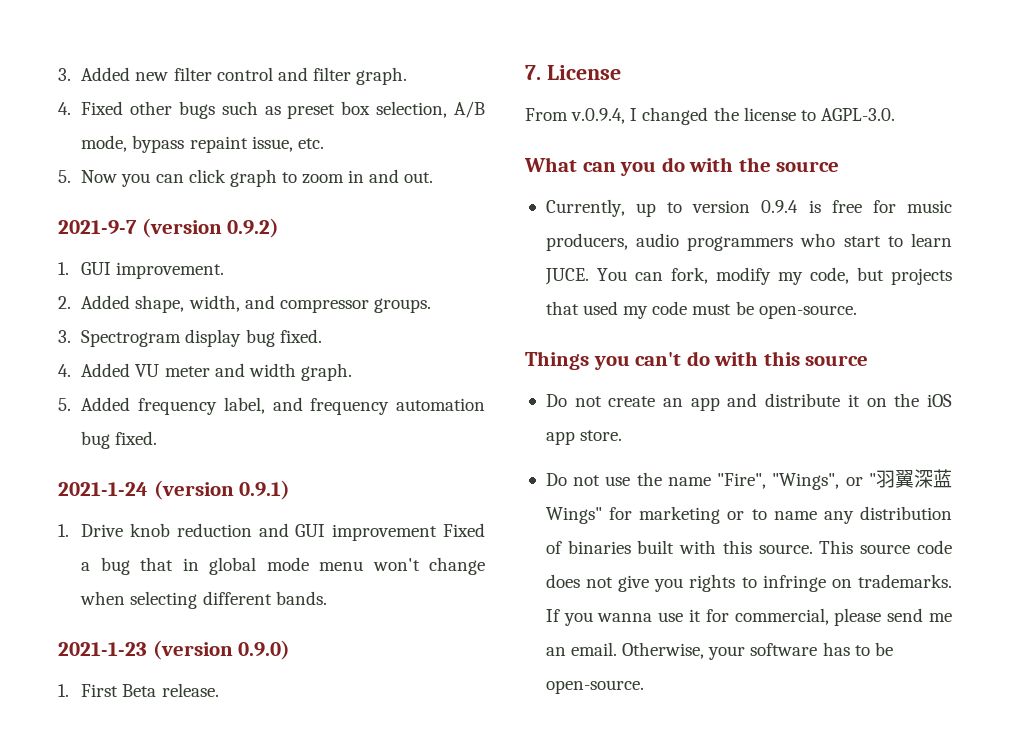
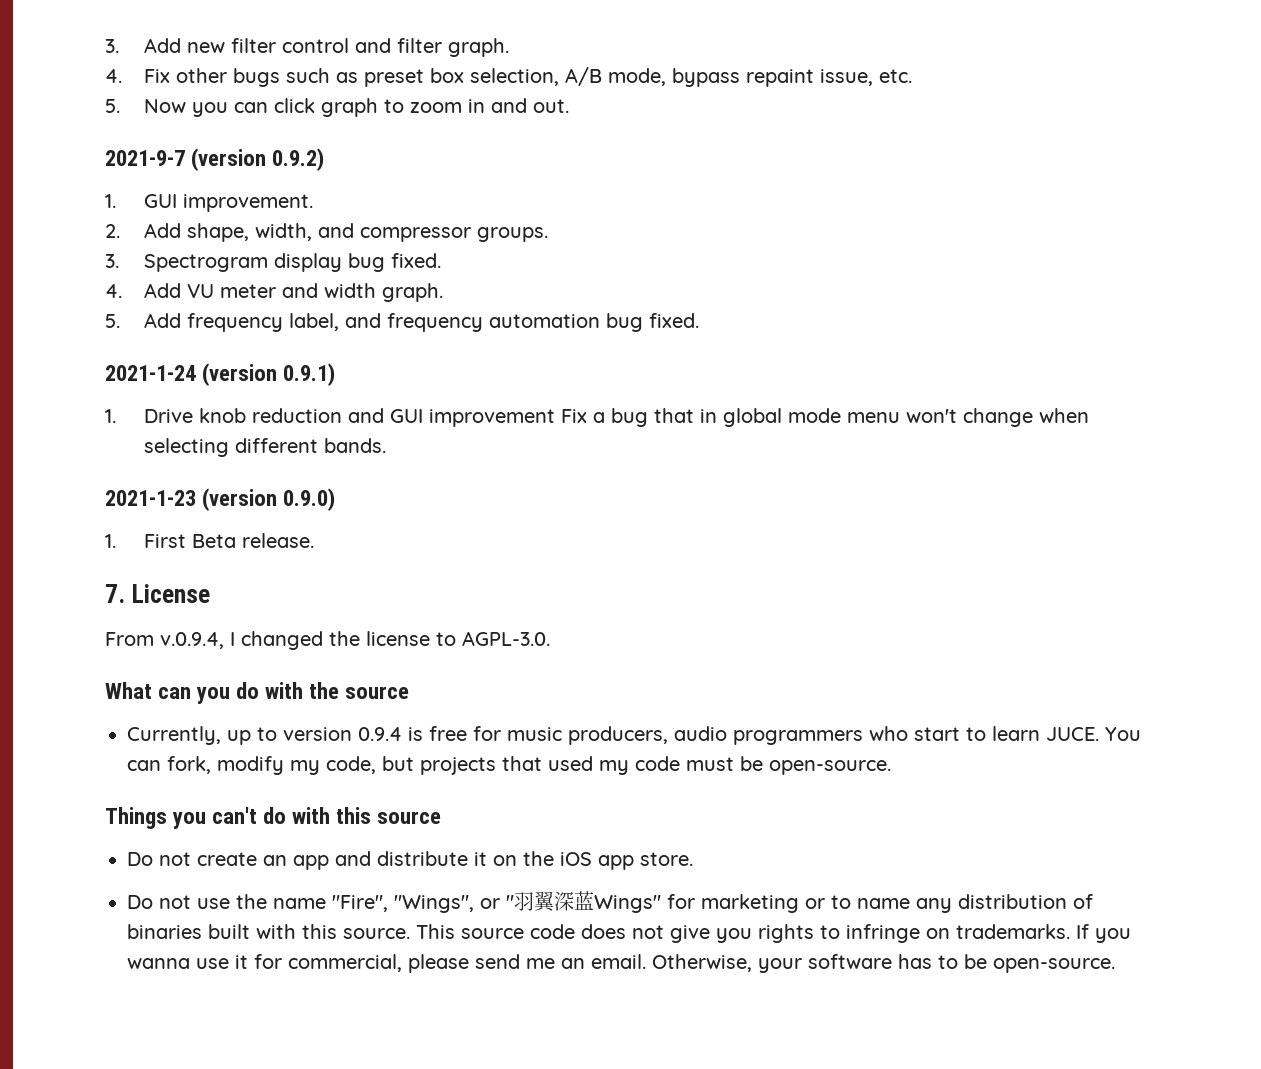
[58,67,131,81] 3. Added -> [105,38,182,53] 3. Add
[81,101,124,115] Fixed -> [144,69,171,83] Fix
[81,295,131,309] Added -> [144,223,182,238] Add
[81,363,131,377] Added -> [144,283,182,298] Add
[81,397,131,411] Added -> [144,313,182,328] Add
[443,523,486,537] Fixed -> [561,409,588,423] Fix

